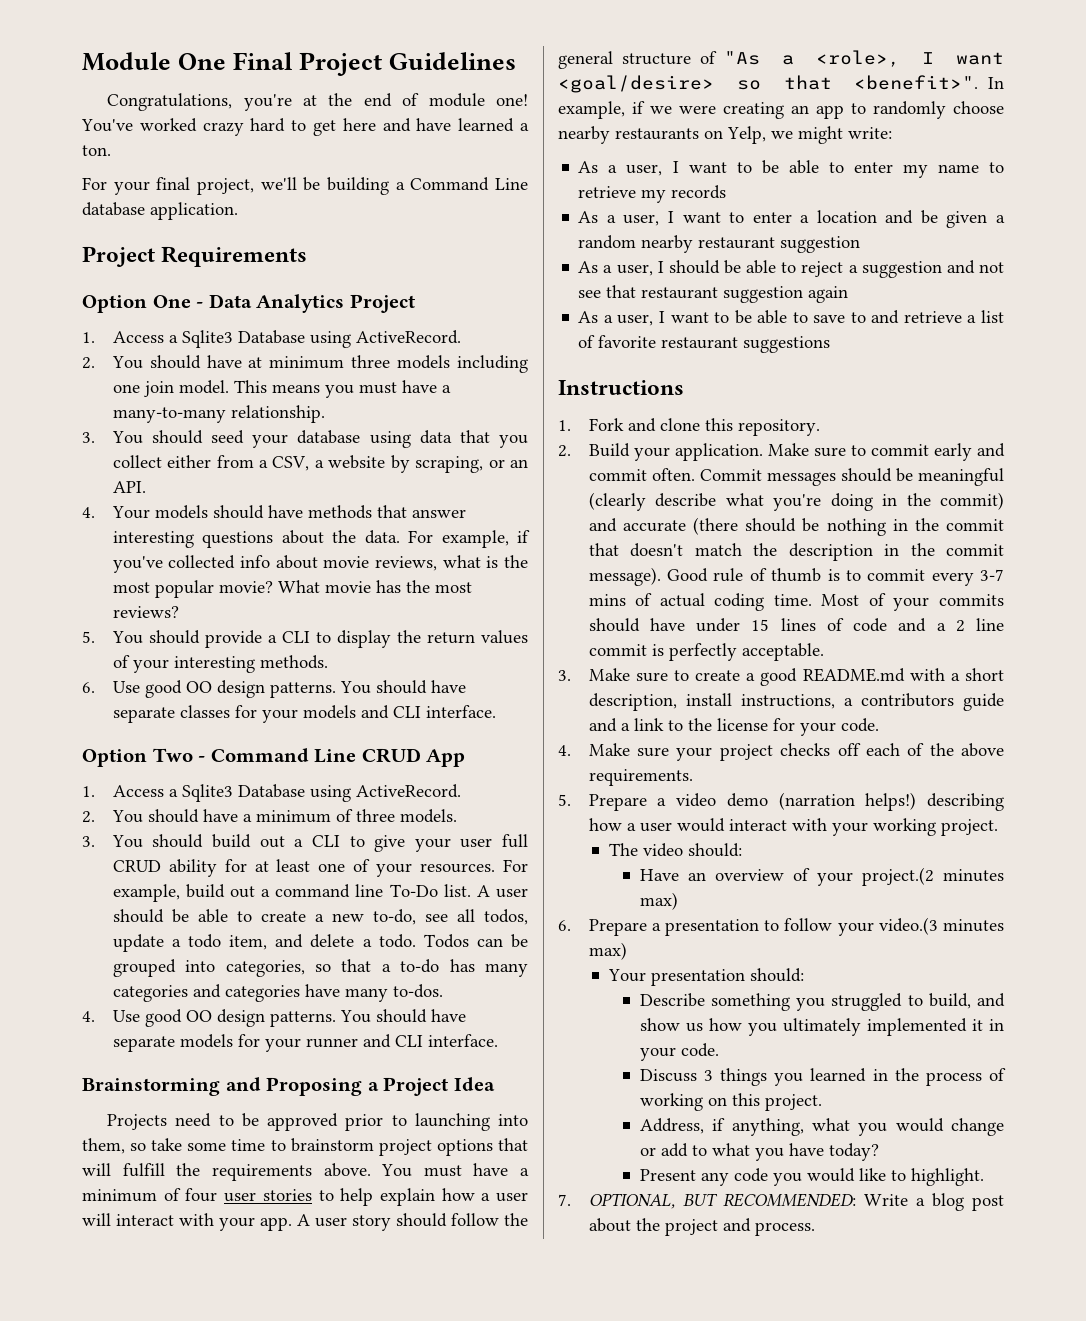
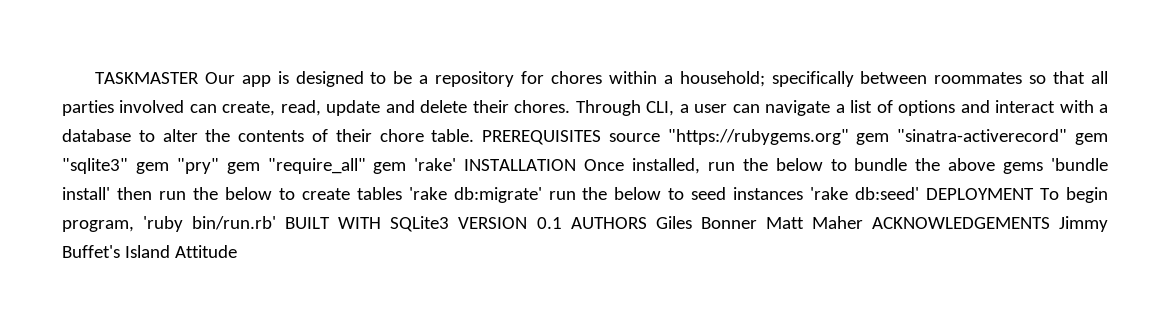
[82,52,517,76] [107,93,528,111] [81,118,529,136] [82,145,111,156] [82,177,528,195] [82,202,238,220] [82,246,308,267] [82,294,415,313] [82,330,461,348] [82,355,528,373] [112,380,451,398] [112,405,325,423] [82,430,528,448] [112,455,528,473] [112,481,146,493] [82,505,466,519] [112,530,530,548] [112,555,528,573] [112,580,472,598] [112,606,179,618] [82,630,528,648] [112,655,328,673] [82,680,466,698] [112,705,496,723] [82,748,466,767] [82,784,461,802] [82,809,457,823] [82,834,528,852] [112,859,529,877] [112,884,528,902] [112,909,528,925] [112,934,528,952] [112,959,528,977] [112,984,443,1002] [82,1009,466,1027] [112,1034,498,1052] [82,1077,495,1096] [107,1113,528,1131] [82,1138,528,1156] [82,1163,529,1181] [82,1188,528,1206] [82,1213,528,1231] [558,50,1004,69] [558,75,1004,93] [558,101,1004,119] [558,126,892,144] [578,160,1004,178] [578,185,727,203] [578,210,1005,228] [578,235,861,253] [578,260,1004,278] [578,285,849,303] [578,310,1004,326] [578,335,831,353] [558,380,684,395] [558,418,820,436] [558,443,1005,461] [588,468,1005,486] [588,492,1004,511] [588,517,1004,536] [588,543,1004,561] [588,567,1004,586] [588,593,1004,611] [588,618,1004,632] [588,643,824,661] [558,668,1004,686] [588,693,1004,711] [588,718,879,736] [558,743,1004,761] [588,769,693,786] [558,792,1004,811] [588,818,998,836] [609,843,743,857] [639,867,1004,886] [639,892,678,910] [558,917,1004,936] [588,942,627,960] [608,968,805,986] [639,993,1005,1011] [639,1018,1004,1036] [639,1043,719,1061] [639,1068,1006,1086] [639,1093,822,1111] [639,1118,1004,1136] [639,1143,879,1161] [639,1168,984,1186] [558,1193,1005,1211] [588,1218,815,1236] Module One Final Project Guidelines // Congratulations, you're at the end of module one! You've worked crazy hard to get here and have learned a ton. // For your final project, we'll be building a Command Line database application. // Project Requirements // Option One - Data Analytics Project // 1. Access a Sqlite3 Database using ActiveRecord. // 2. You should have at minimum three models including one join model. This means you must have a many-to-many relationship. // 3. You should seed your database using data that you collect either from a CSV, a website by scraping, or an API. // 4. Your models should have methods that answer interesting questions about the data. For example, if you've collected info about movie reviews, what is the most popular movie? What movie has the most reviews? // 5. You should provide a CLI to display the return values of your interesting methods. // 6. Use good OO design patterns. You should have separate classes for your models and CLI interface. // Option Two - Command Line CRUD App // 1. Access a Sqlite3 Database using ActiveRecord. // 2. You should have a minimum of three models. // 3. You should build out a CLI to give your user full CRUD ability for at least one of your resources. For example, build out a command line To-Do list. A user should be able to create a new to-do, see all todos, update a todo item, and delete a todo. Todos can be grouped into categories, so that a to-do has many categories and categories have many to-dos. // 4. Use good OO design patterns. You should have separate models for your runner and CLI interface. // Brainstorming and Proposing a Project Idea // Projects need to be approved prior to launching into them, so take some time to brainstorm project options that will fulfill the requirements above. You must have a minimum of four user stories to help explain how a user will interact with your app. A user story should follow the general structure of "As a <role>, I want <goal/desire> so that <benefit>". In example, if we were creating an app to randomly choose nearby restaurants on Yelp, we might write: // As a user, I want to be able to enter my name to retrieve my records // As a user, I want to enter a location and be given a random nearby restaurant suggestion // As a user, I should be able to reject a suggestion and not see that restaurant suggestion again // As a user, I want to be able to save to and retrieve a list of favorite restaurant suggestions // Instructions // 1. Fork and clone this repository. // 2. Build your application. Make sure to commit early and commit often. Commit messages should be meaningful (clearly describe what you're doing in the commit) and accurate (there should be nothing in the commit that doesn't match the description in the commit message). Good rule of thumb is to commit every 3-7 mins of actual coding time. Most of your commits should have under 15 lines of code and a 2 line commit is perfectly acceptable. // 3. Make sure to create a good README.md with a short description, install instructions, a contributors guide and a link to the license for your code. // 4. Make sure your project checks off each of the above requirements. // 5. Prepare a video demo (narration helps!) describing how a user would interact with your working project. // The video should: // Have an overview of your project.(2 minutes max) // 6. Prepare a presentation to follow your video.(3 minutes max) // Your presentation should: // Describe something you struggled to build, and show us how you ultimately implemented it in your code. // Discuss 3 things you learned in the process of working on this project. // Address, if anything, what you would change or add to what you have today? // Present any code you would like to highlight. // 7. OPTIONAL, BUT RECOMMENDED: Write a blog post about the project and process. -> [94,71,1109,87] [62,100,1109,116] [62,129,1109,145] [62,158,1109,174] [62,187,1109,203] [62,216,1108,232] [62,245,237,258] TASKMASTER Our app is designed to be a repository for chores within a household; specifically between roommates so that all parties involved can create, read, update and delete their chores. Through CLI, a user can navigate a list of options and interact with a database to alter the contents of their chore table. PREREQUISITES source "https://rubygems.org" gem "sinatra-activerecord" gem "sqlite3" gem "pry" gem "require_all" gem 'rake' INSTALLATION Once installed, run the below to bundle the above gems 'bundle install' then run the below to create tables 'rake db:migrate' run the below to seed instances 'rake db:seed' DEPLOYMENT To begin program, 'ruby bin/run.rb' BUILT WITH SQLite3 VERSION 0.1 AUTHORS Giles Bonner Matt Maher ACKNOWLEDGEMENTS Jimmy Buffet's Island Attitude

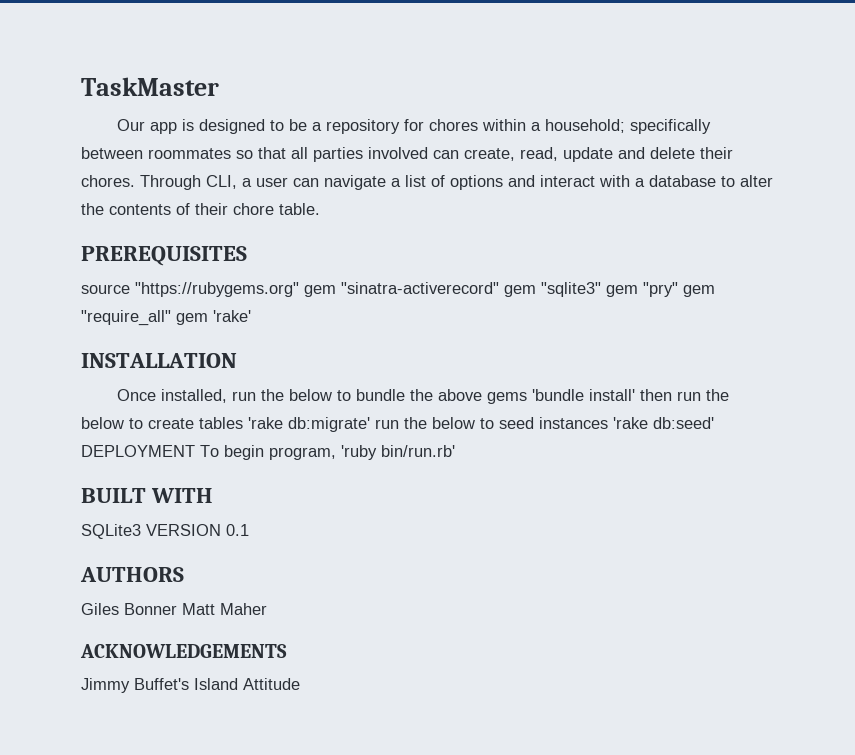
[94,72,199,84] TASKMASTER -> [81,77,219,96] TaskMaster //
(475, 135) none -> (320, 209) //
(602, 137) none -> (247, 256) //
(457, 164) none -> (251, 316) //
(577, 165) none -> (237, 360) //
(277, 223) none -> (455, 451) //
(382, 223) none -> (214, 495) //
(562, 223) none -> (249, 530) //
(647, 223) none -> (184, 574) //
(863, 222) none -> (267, 609) //
(1050, 223) none -> (287, 651) //

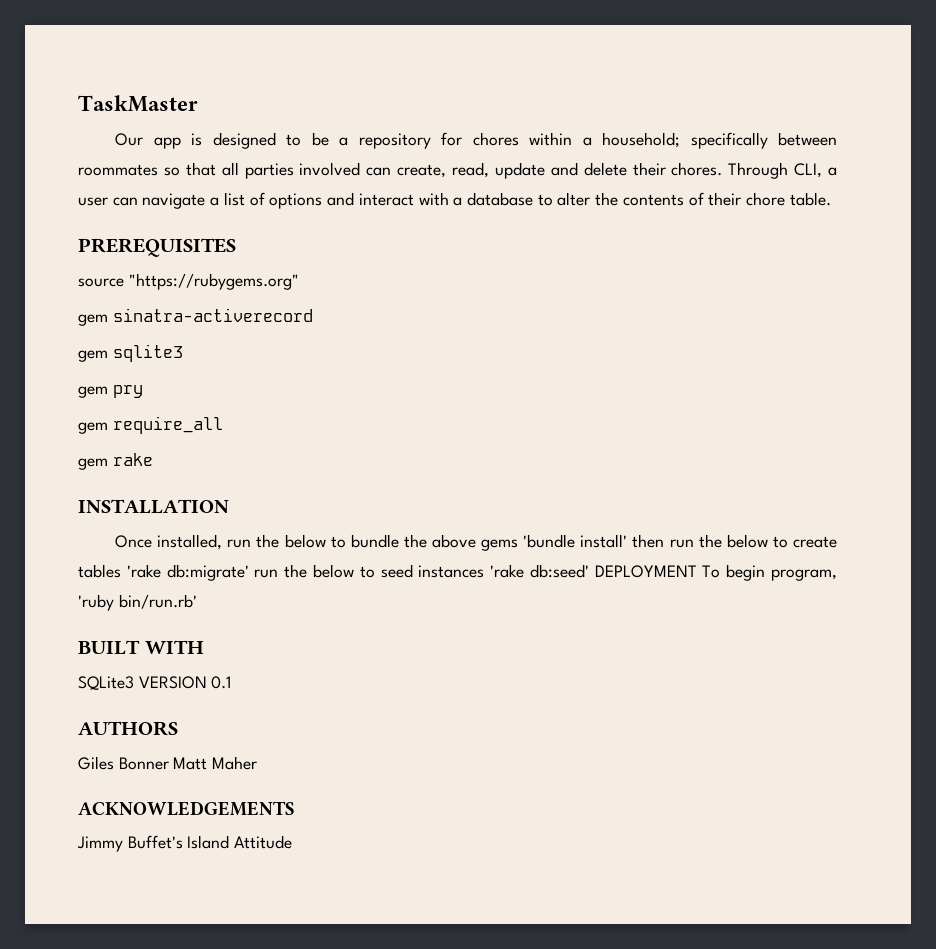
[304,282,715,297] [81,310,251,326] gem "sinatra-activerecord" gem "sqlite3" gem "pry" gem "require_all" gem 'rake' -> [78,308,313,326] [78,344,183,362] [78,385,143,398] [78,416,223,434] [78,453,153,470] // gem sinatra-activerecord // gem sqlite3 // gem pry // gem require_all // gem rake

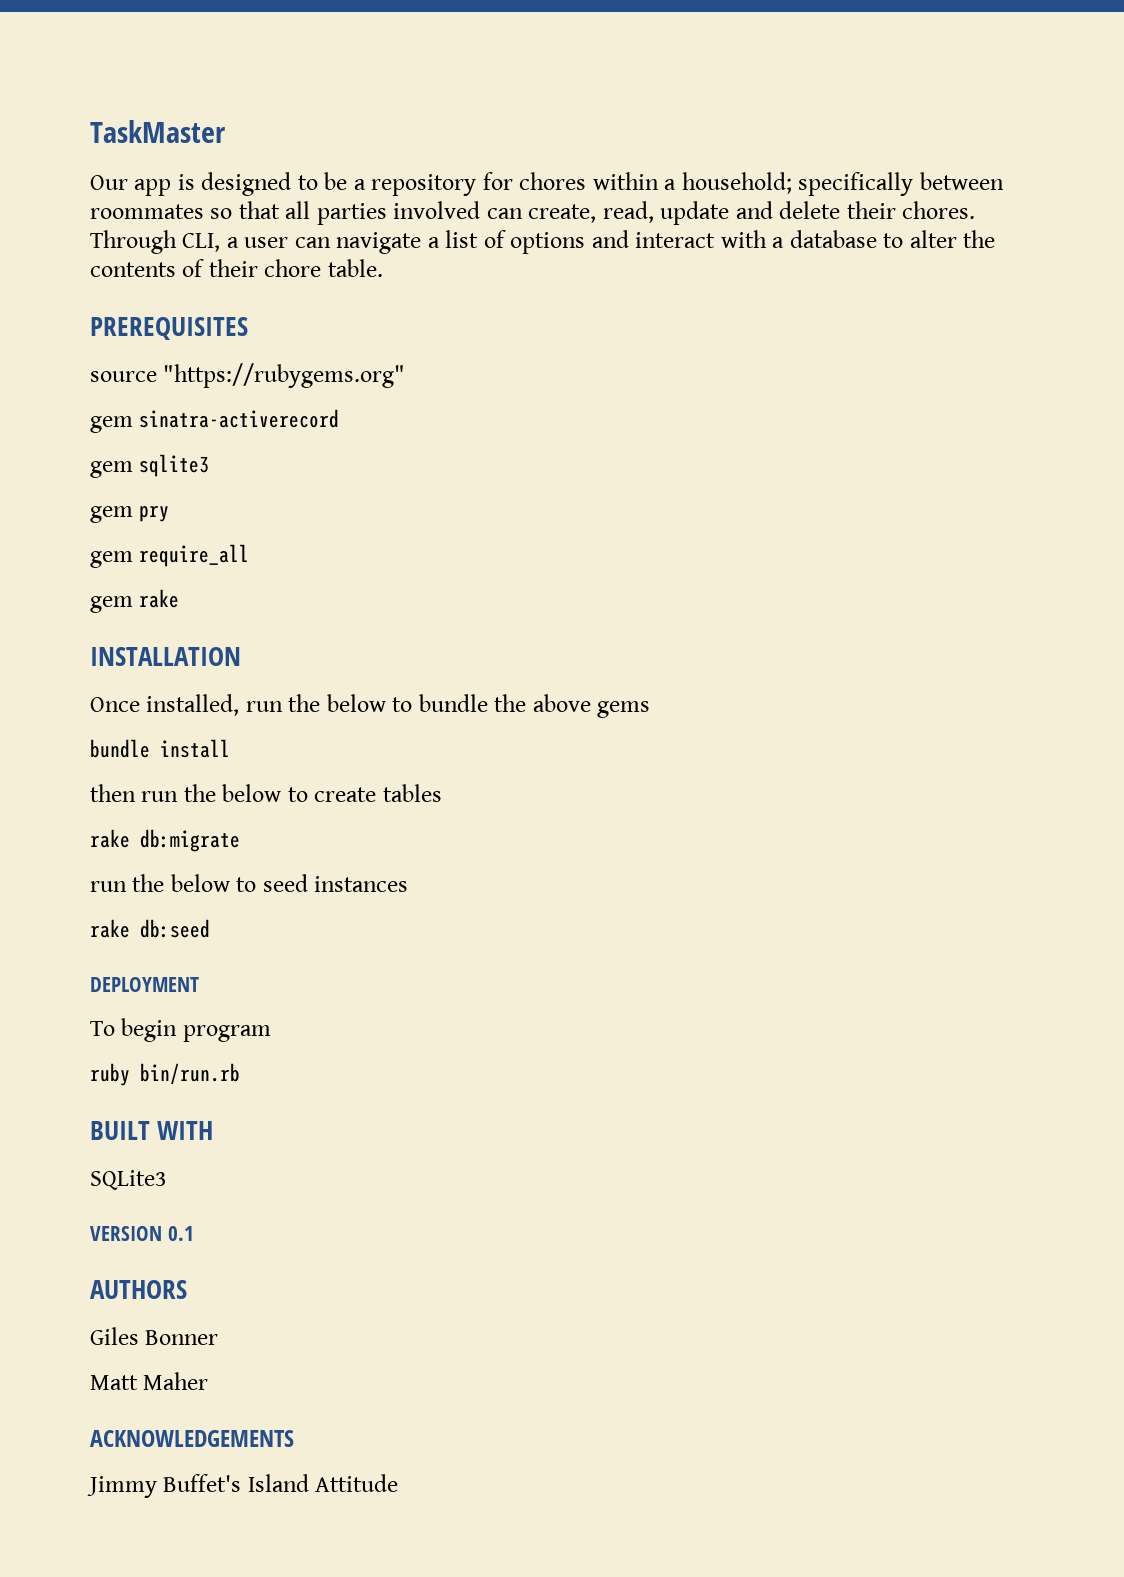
[523,534,628,548] 'bundle install' -> [90,739,230,758] // bundle install //
[126,564,249,581] 'rake db:migrate' -> [90,829,240,852] // rake db:migrate //
[490,564,589,578] 'rake db:seed' -> [90,919,210,938] // rake db:seed //
(697, 571) none -> (199, 984) //
[771,569,838,581] [78,594,197,611] program, 'ruby bin/run.rb' -> [182,1025,271,1042] [90,1063,240,1086] program // ruby bin/run.rb
(134, 683) none -> (167, 1180) //
(169, 763) none -> (219, 1337) //

